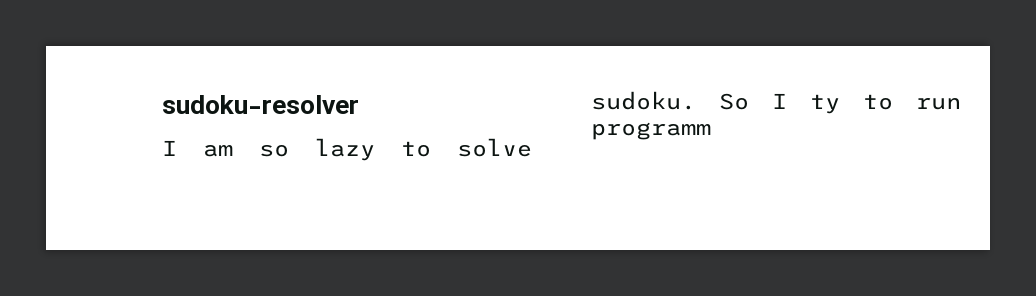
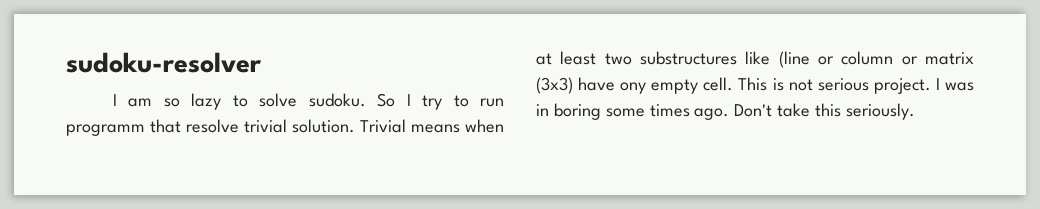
[810,94,840,114] ty -> [422,95,443,110] try
(711, 131) none -> [150,119,504,133] [536,51,974,68] [536,77,975,94] [536,103,915,120] that resolve trivial solution. Trivial means when at least two substructures like (line or column or matrix (3x3) have ony empty cell. This is not serious project. I was in boring some times ago. Don't take this seriously.

